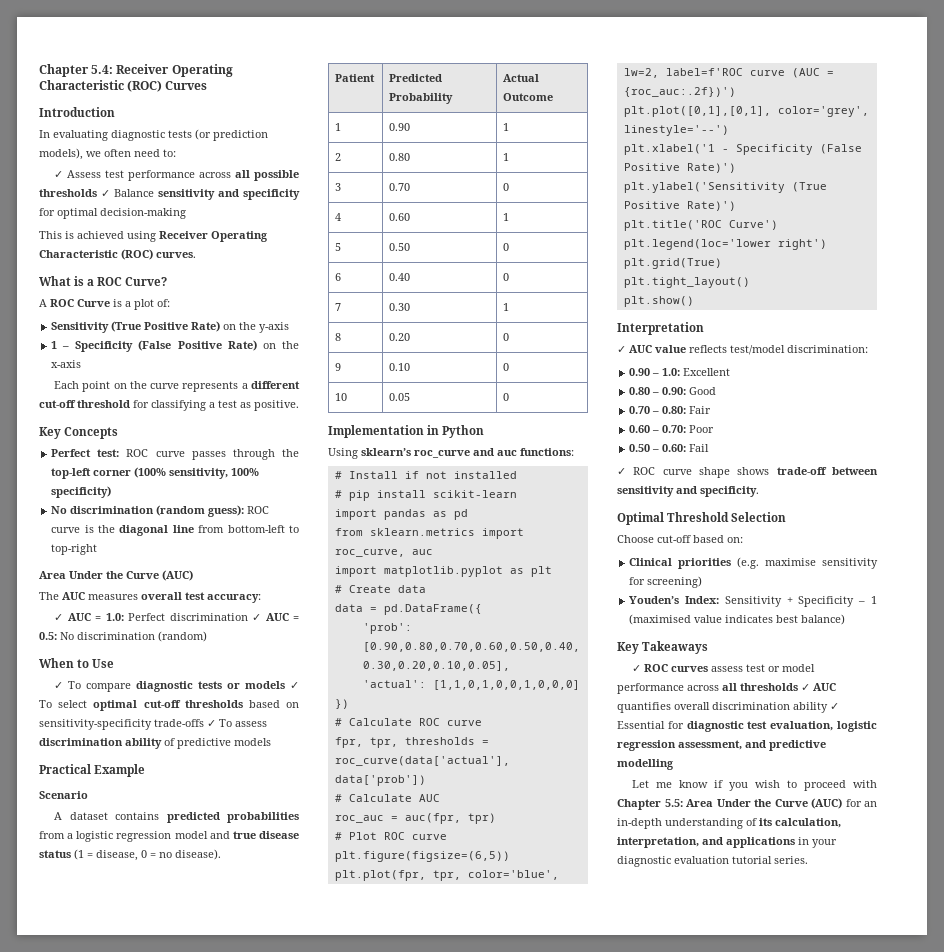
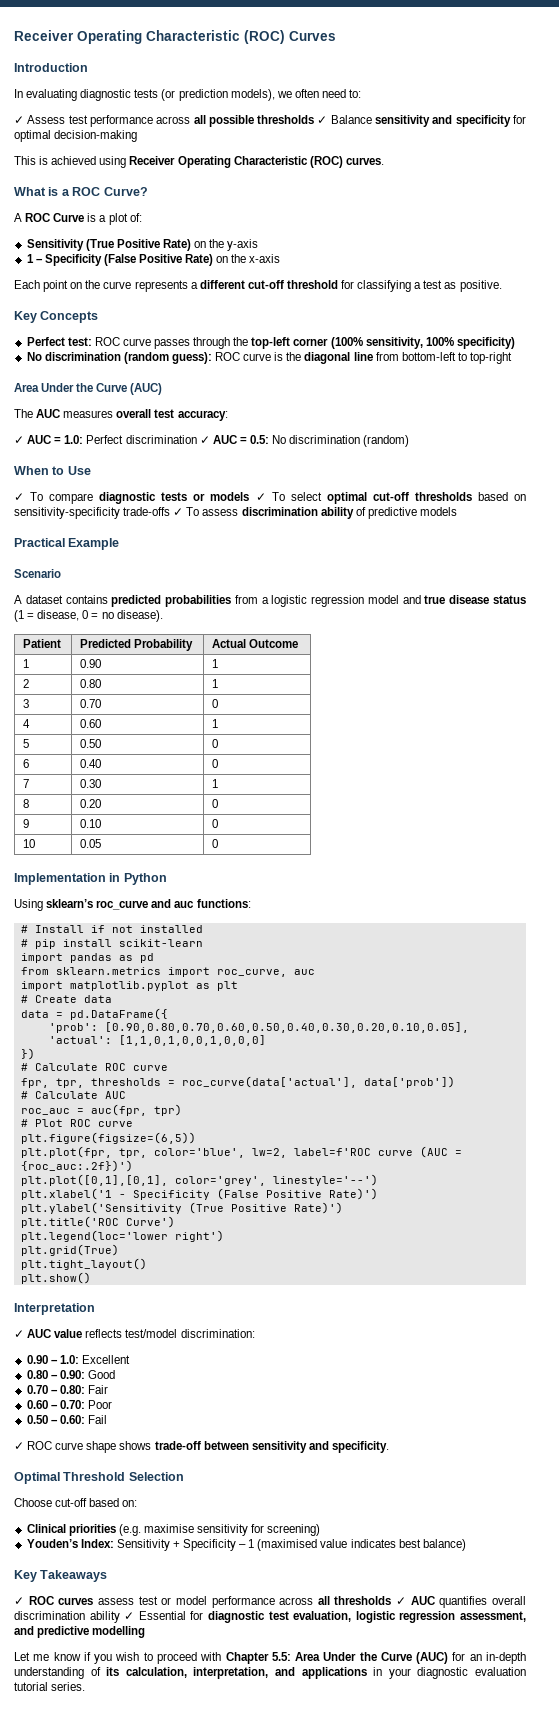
[39,64,114,77] Chapter 5.4: -> (14, 35) none

